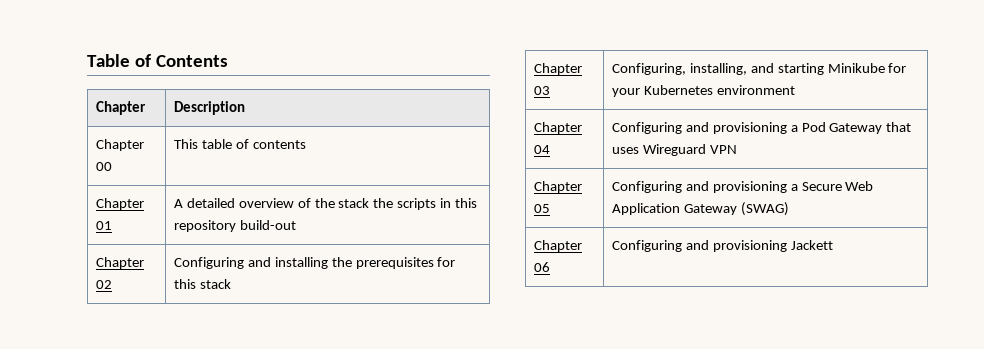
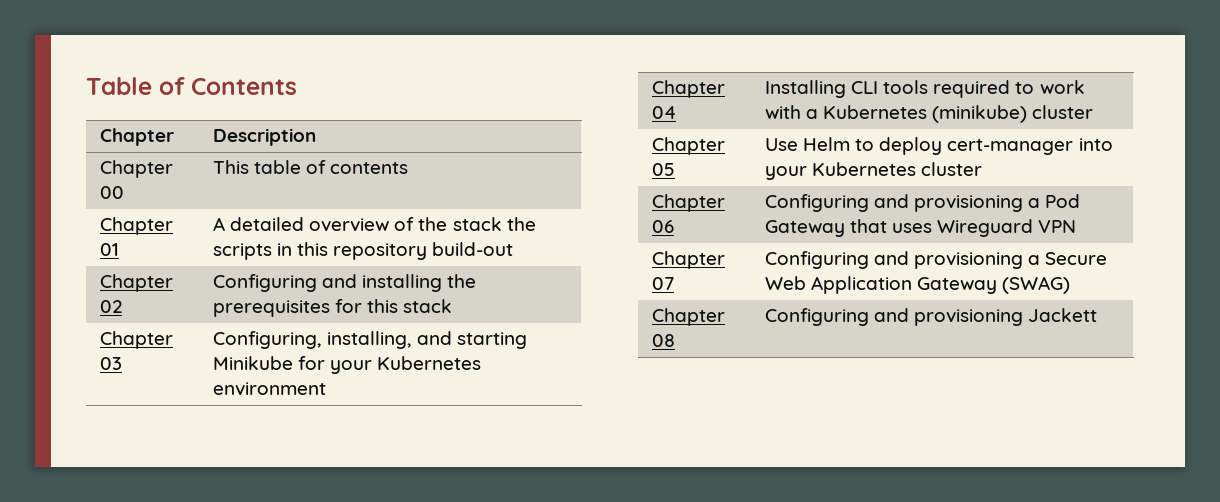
(550, 149) none -> [764,80,1085,98] [764,105,1094,123] [651,137,725,155] [651,163,675,176] [764,137,1113,155] [764,162,983,180] [651,194,725,212] [651,220,674,233] | Installing CLI tools required to work with a Kubernetes (minikube) cluster // Chapter 05 | Use Helm to deploy cert-manager into your Kubernetes cluster // Chapter 06
[533,204,550,213] 05 -> [651,277,674,290] 07
[533,262,550,272] 06 -> [651,334,675,347] 08

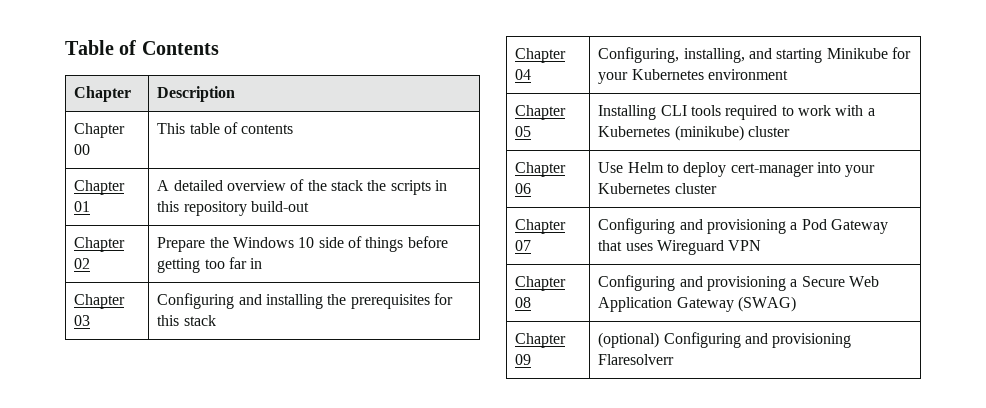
(122, 306) none -> [157,236,448,252] [157,257,263,273] [74,294,126,309] [74,315,91,326] | Prepare the Windows 10 side of things before getting too far in // Chapter 03
[99,357,122,370] 03 -> [515,69,532,80] 04
[651,106,676,119] 04 -> [515,126,532,137] 05
[651,163,675,176] 05 -> [515,183,532,194] 06
[651,220,674,233] 06 -> [515,240,532,251] 07
[651,277,674,290] 07 -> [515,297,532,308] 08
[651,334,675,347] [764,308,1098,326] 08 | Configuring and provisioning Jackett -> [515,354,532,365] [598,332,852,348] [598,354,675,365] 09 | (optional) Configuring and provisioning Flaresolverr

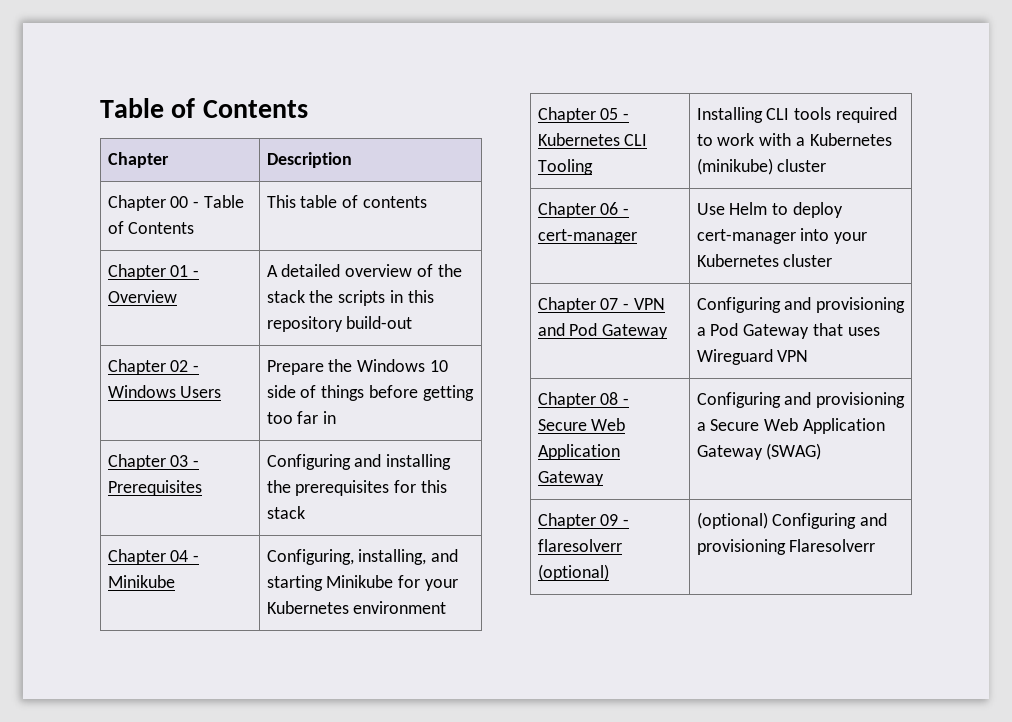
(91, 149) none -> [193,195,244,208] [107,221,195,234] - Table of Contents
(91, 206) none -> [193,270,200,277] [107,290,177,303] - Overview
(91, 263) none -> [193,365,200,372] [107,385,222,398] - Windows Users
(91, 320) none -> [193,460,200,467] [107,480,202,496] - Prerequisites
(532, 74) none -> [193,555,200,562] [107,575,175,588] - Minikube
(532, 131) none -> [623,113,630,120] [537,133,648,146] [537,159,593,175] - Kubernetes CLI Tooling
(532, 188) none -> [623,208,630,215] [537,229,637,244] - cert-manager
(532, 245) none -> [623,298,665,310] [537,323,669,339] - VPN and Pod Gateway
(532, 302) none -> [623,398,630,405] [537,418,626,431] [537,444,620,460] [537,471,604,486] - Secure Web Application Gateway
(532, 359) none -> [623,519,630,526] [537,539,622,552] [537,564,609,581] - flaresolverr (optional)

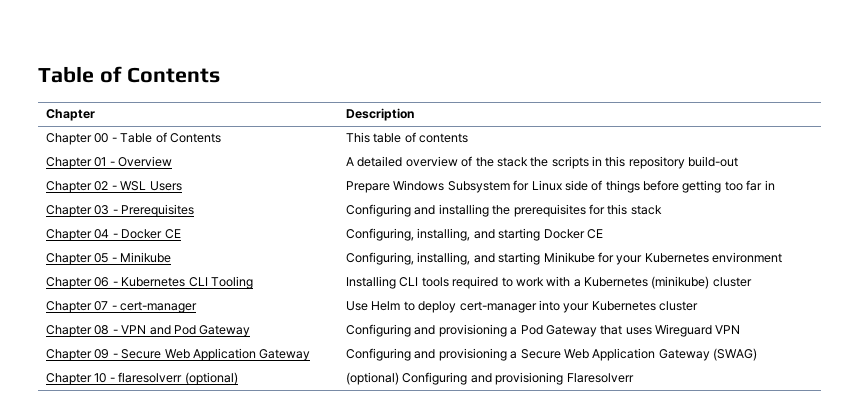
[107,385,176,398] Windows -> [120,181,147,191] WSL
[328,359,448,372] the Windows 10 -> [393,180,562,193] Windows Subsystem for Linux
(200, 558) none -> [121,229,181,239] [346,228,603,241] [46,253,117,265] Docker CE | Configuring, installing, and starting Docker CE // Chapter 05 -
[600,108,619,120] 05 -> [94,277,110,287] 06
[600,202,619,215] 06 -> [94,301,109,311] 07
[600,298,619,310] 07 -> [94,325,110,335] 08
[600,392,619,405] 08 -> [94,349,110,359] 09
[600,514,619,526] 09 -> [94,373,107,383] 10

